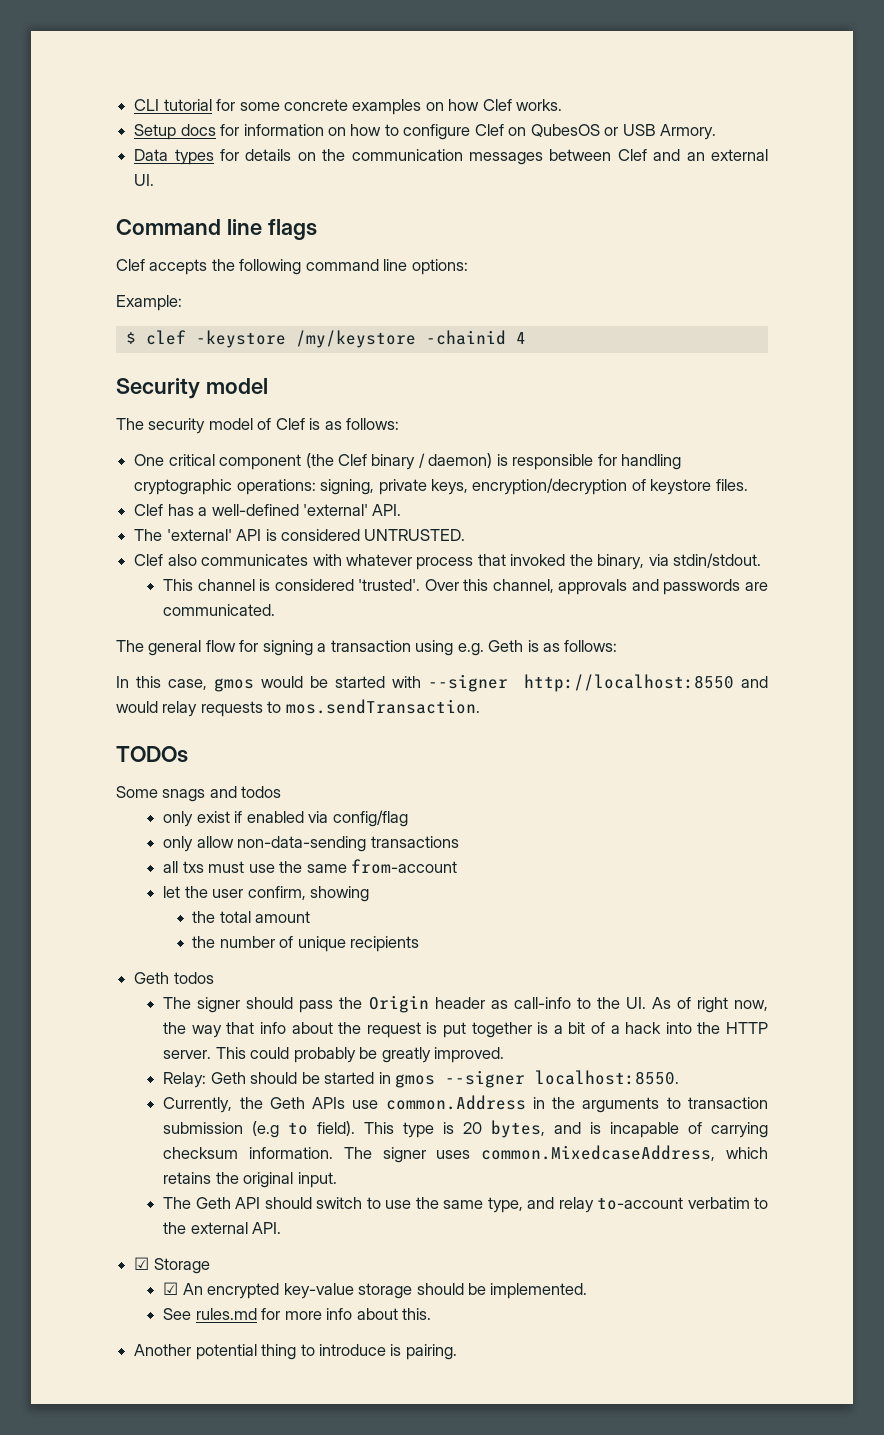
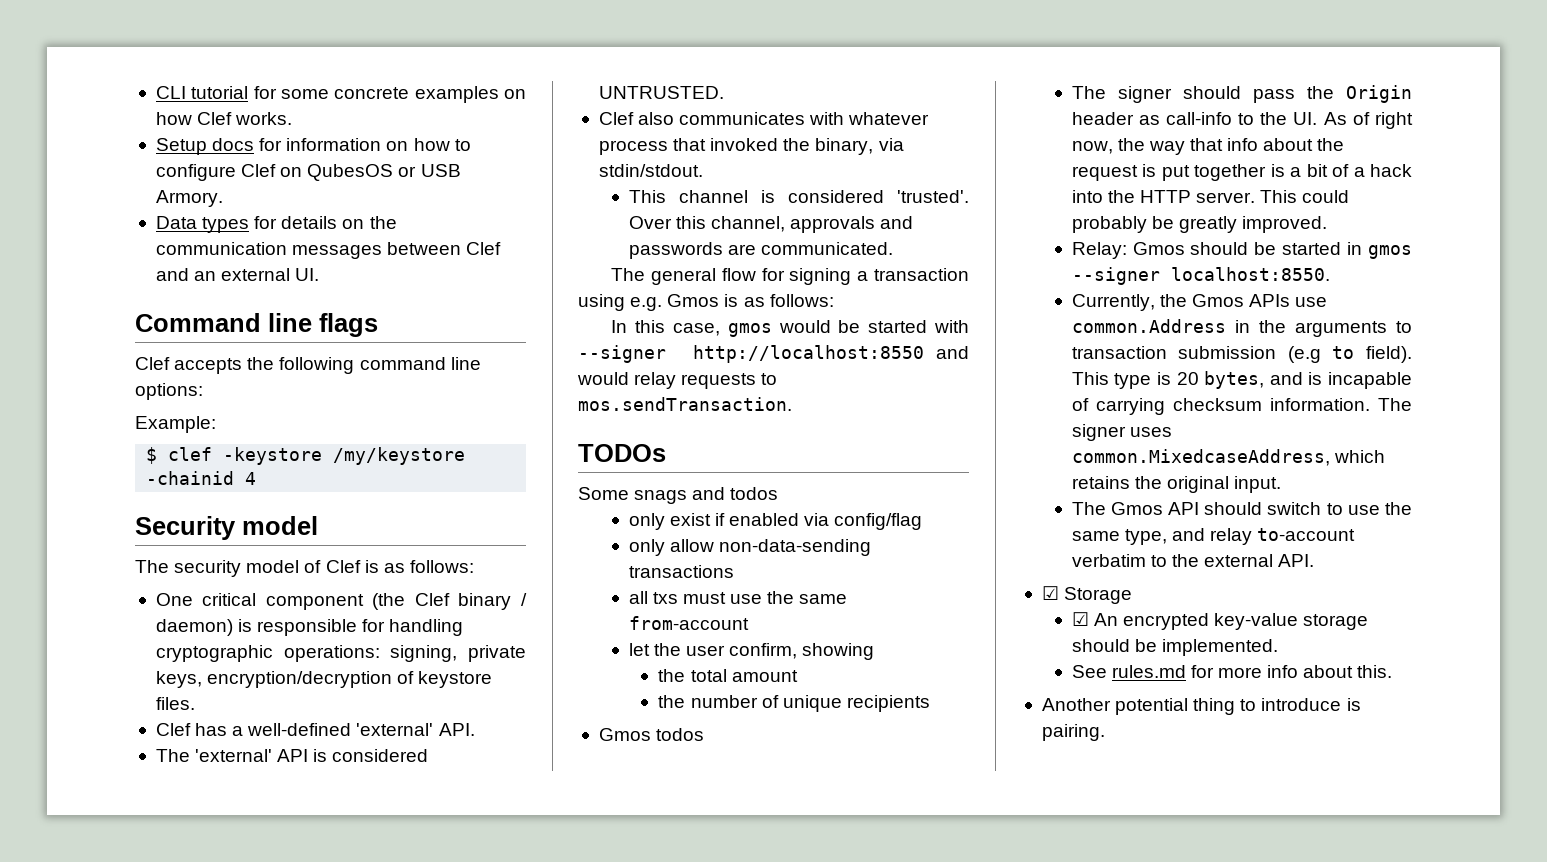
[488,640,524,652] Geth -> [667,294,720,307] Gmos
[134,972,170,984] Geth -> [598,728,651,741] Gmos
[210,1072,246,1084] Geth -> [1132,242,1185,255] Gmos
[269,1097,305,1109] Geth -> [1191,294,1244,307] Gmos
[195,1197,231,1209] Geth -> [1110,502,1163,515] Gmos

